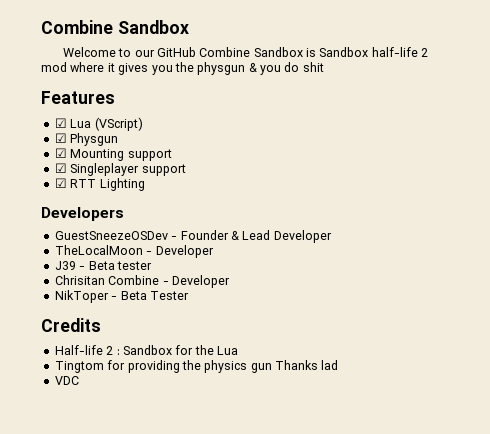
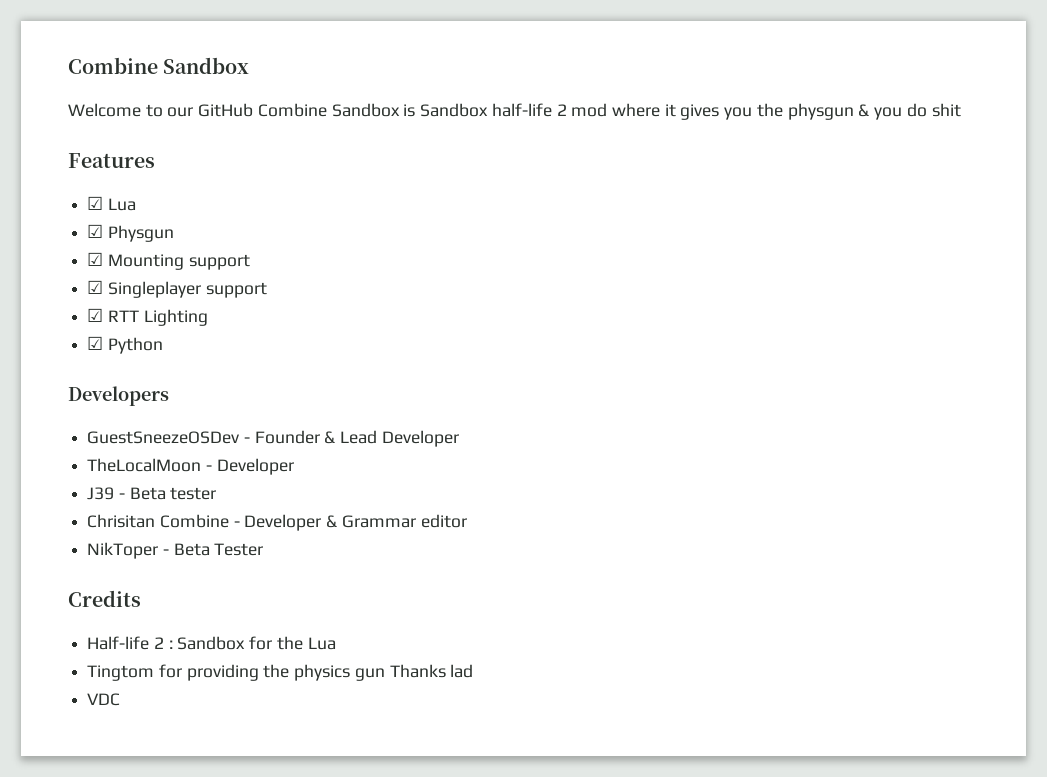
[94,117,143,131] (VScript) -> (136, 204) none
(145, 184) none -> [87,336,163,354] // ☑ Python
(230, 281) none -> [326,514,467,528] & Grammar editor

